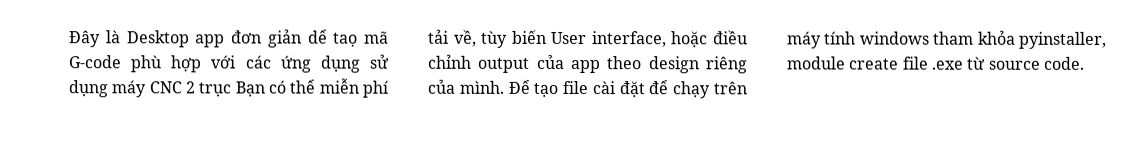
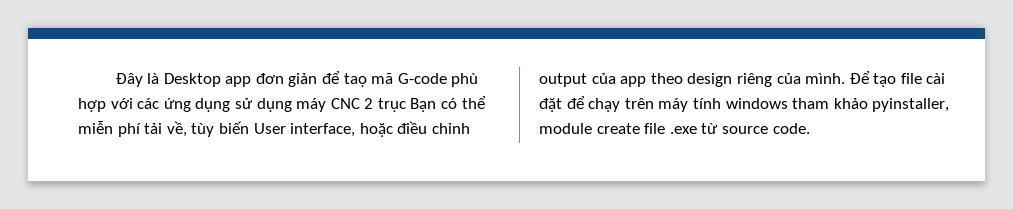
[307,29,328,44] dể -> [322,71,341,84] để
[977,30,1016,45] khỏa -> [833,98,868,109] khảo

